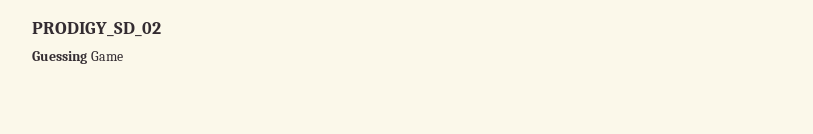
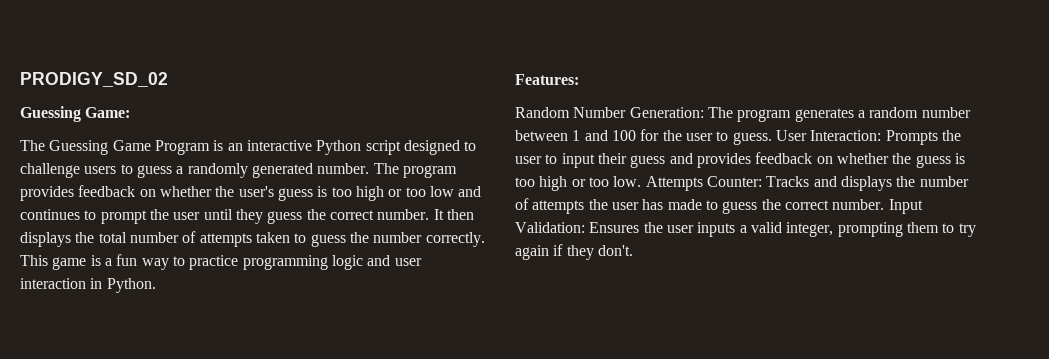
[90,51,123,61] Game -> [85,107,131,118] [20,140,477,155] [20,163,457,178] [20,185,482,201] [20,209,474,224] [20,231,485,247] [20,254,422,270] [20,278,156,293] [515,74,579,85] [515,107,971,122] [515,129,961,145] [515,152,965,168] [515,176,969,191] [515,198,923,214] [515,222,976,237] [515,244,633,260] Game: // The Guessing Game Program is an interactive Python script designed to challenge users to guess a randomly generated number. The program provides feedback on whether the user's guess is too high or too low and continues to prompt the user until they guess the correct number. It then displays the total number of attempts taken to guess the number correctly. This game is a fun way to practice programming logic and user interaction in Python. // Features: // Random Number Generation: The program generates a random number between 1 and 100 for the user to guess. User Interaction: Prompts the user to input their guess and provides feedback on whether the guess is too high or too low. Attempts Counter: Tracks and displays the number of attempts the user has made to guess the correct number. Input Validation: Ensures the user inputs a valid integer, prompting them to try again if they don't.

